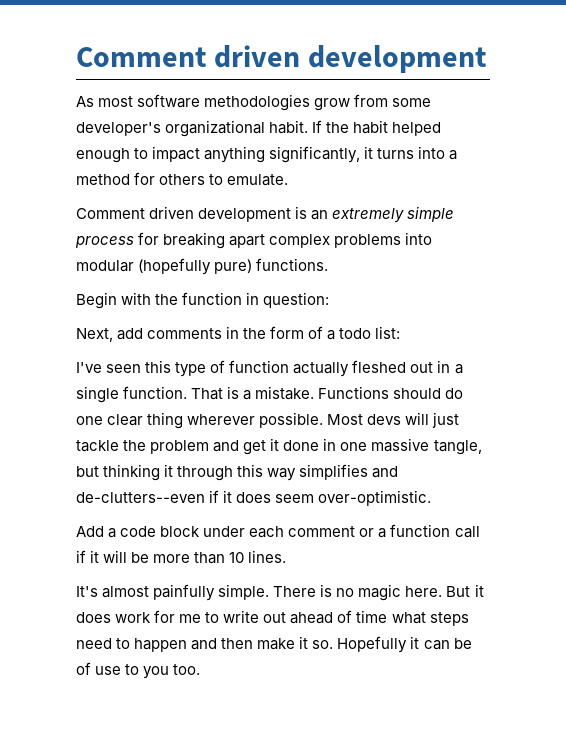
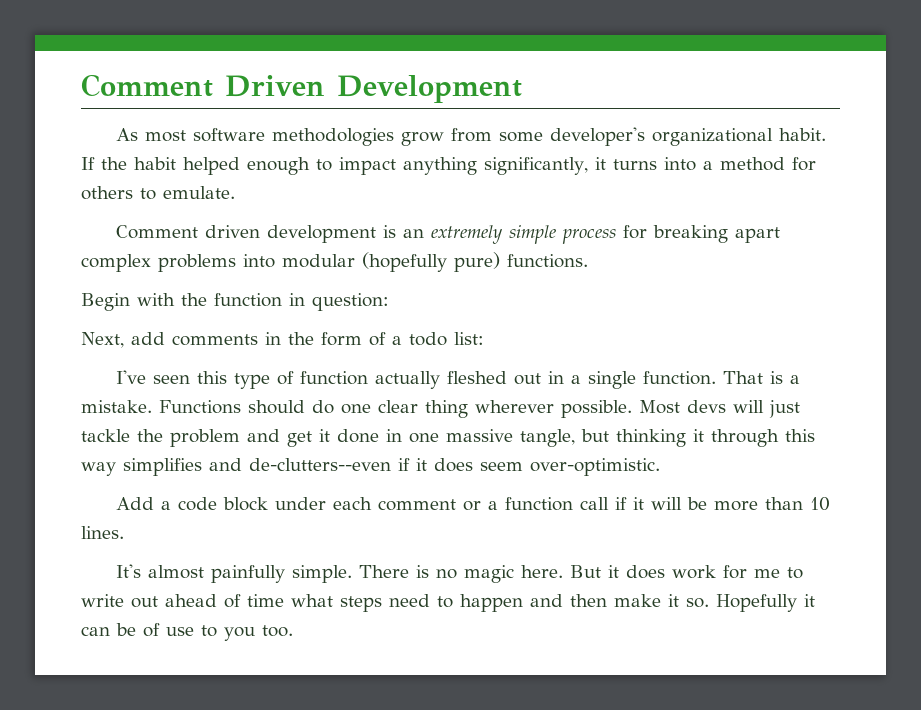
[76,45,487,73] Comment driven development -> [81,74,522,103] Comment Driven Development

